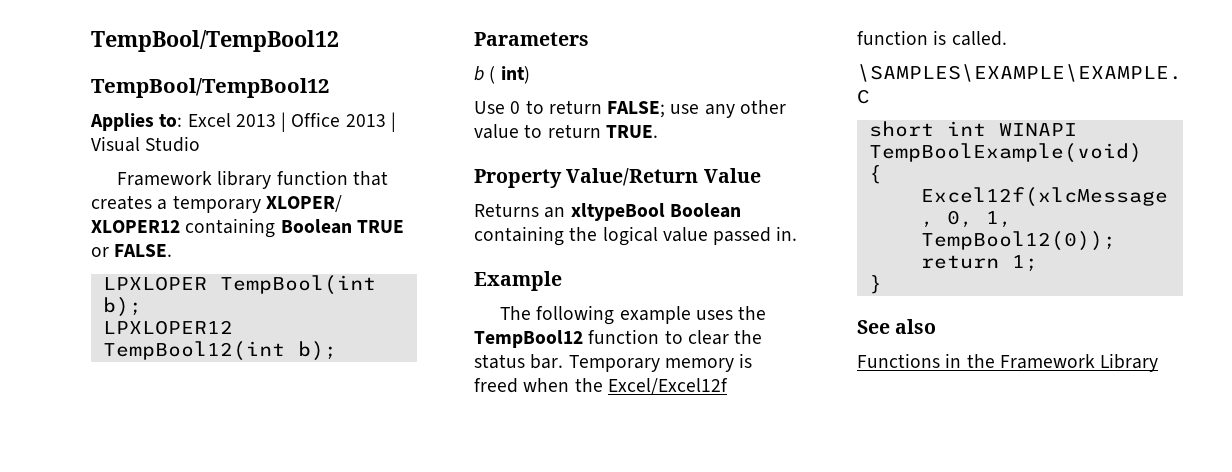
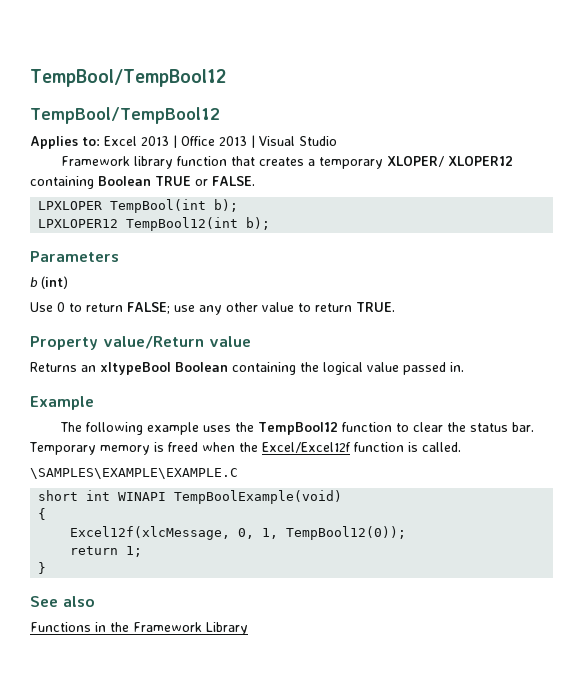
[489,66,530,84] ( int) -> [41,276,68,289] (int)
[566,168,761,186] Value/Return Value -> [103,336,251,349] value/Return value

